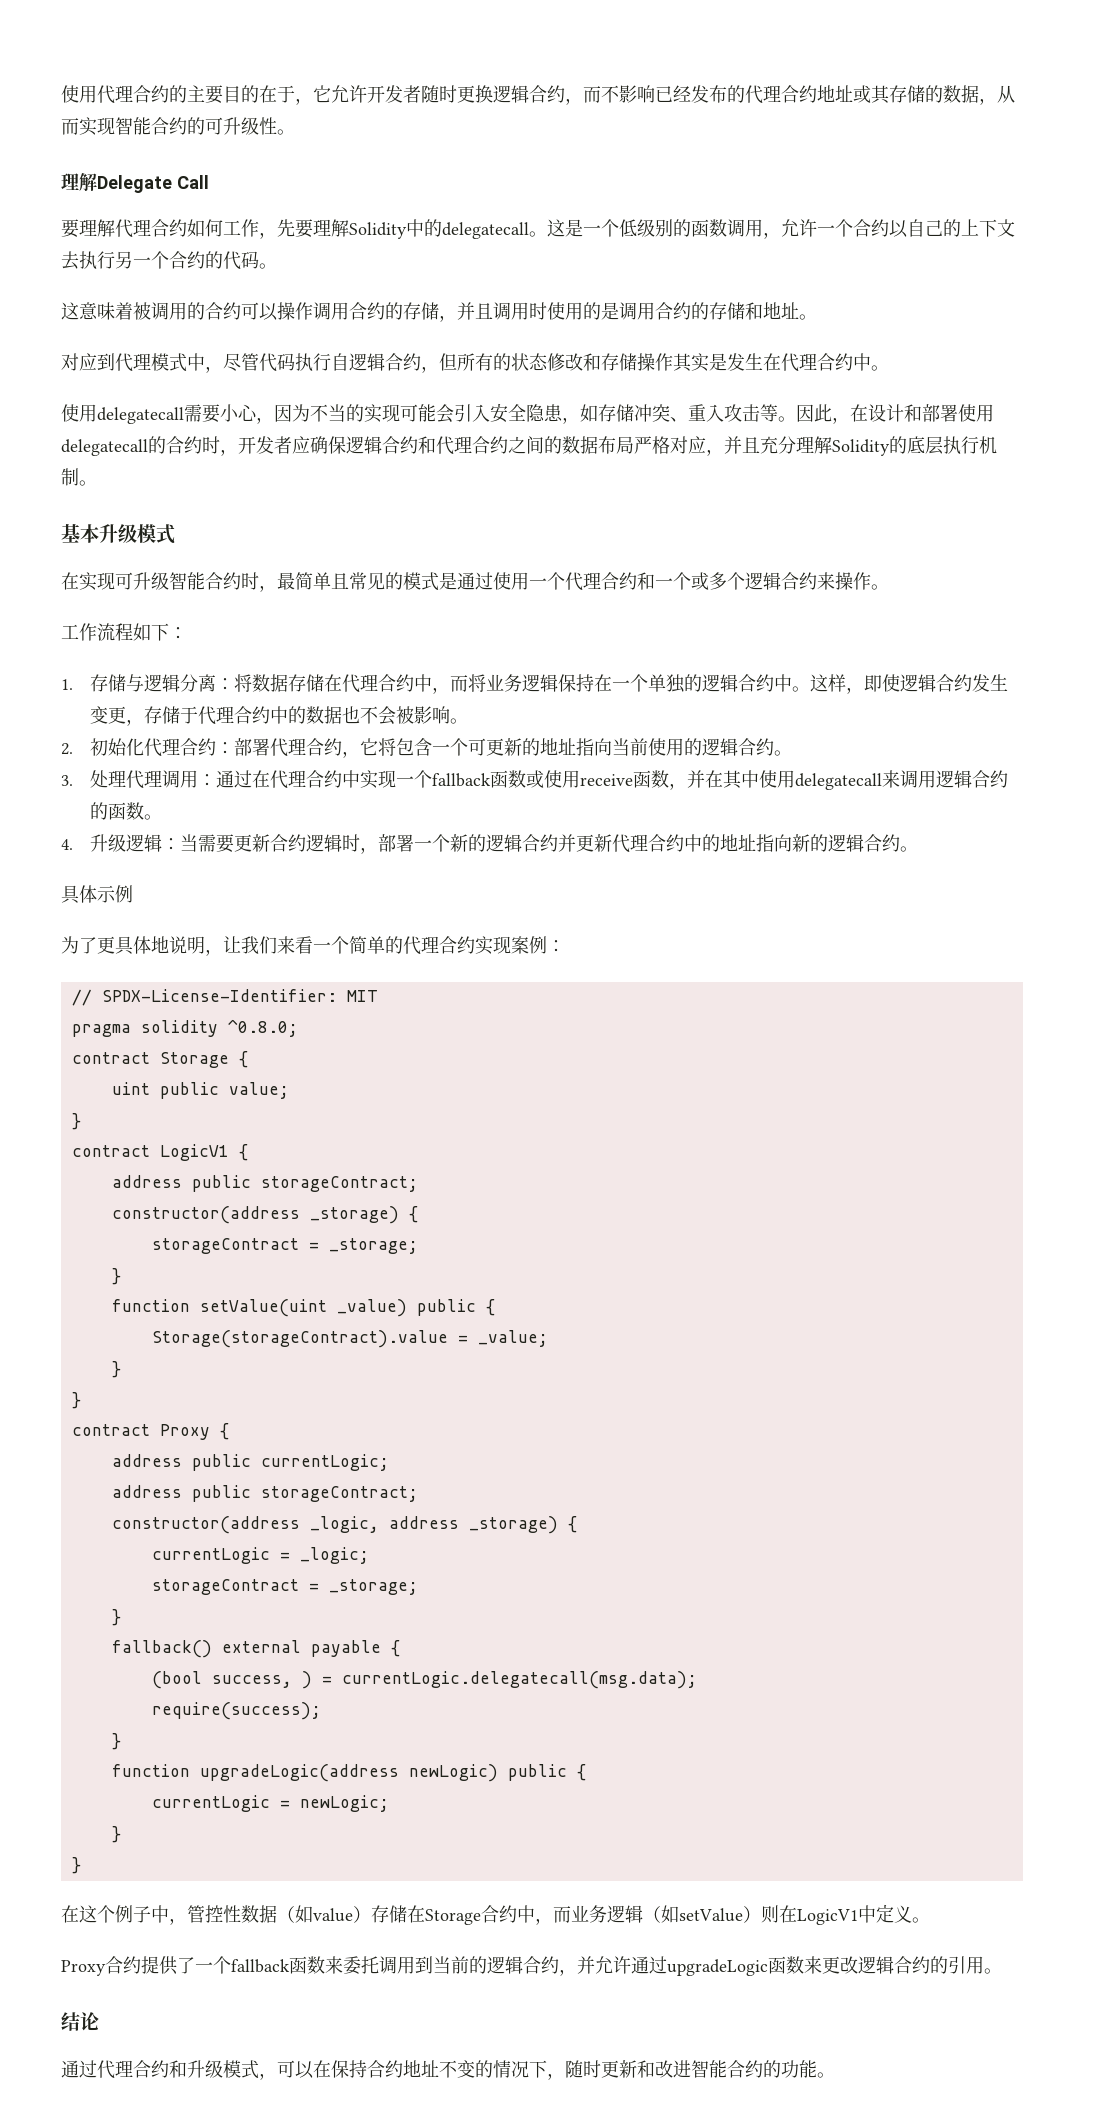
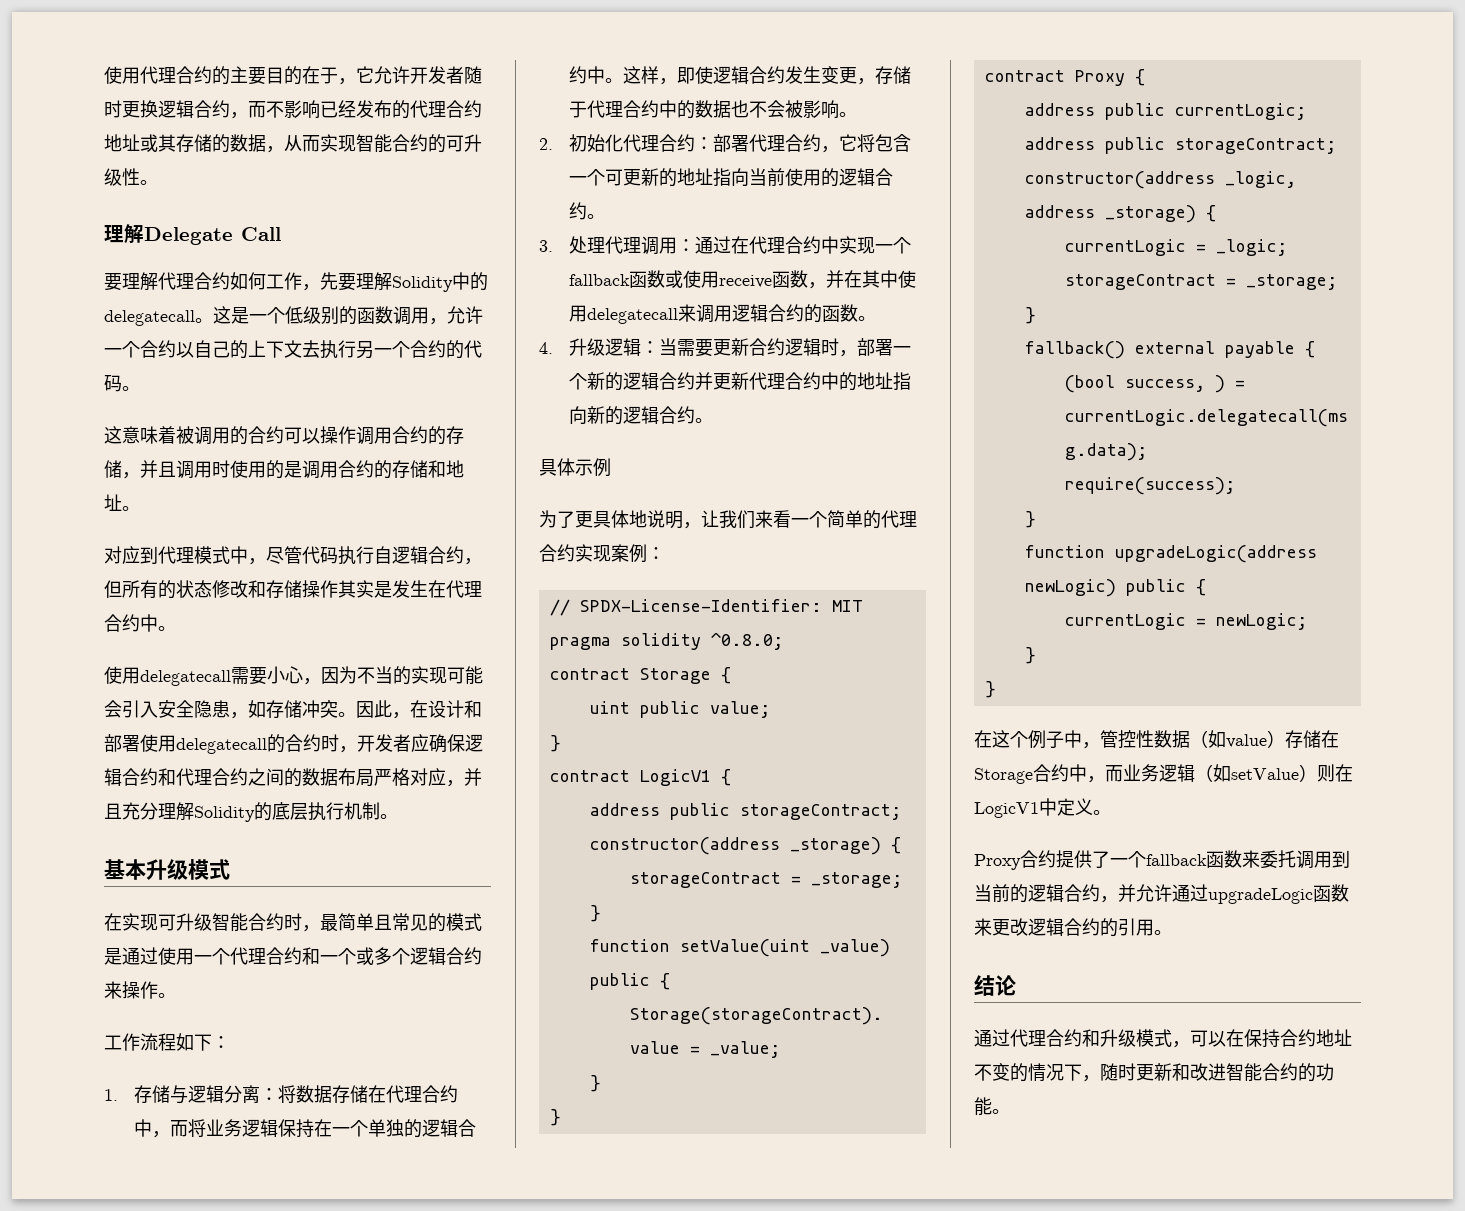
[670,404,778,422] 、重入攻击等 -> (338, 709) none

